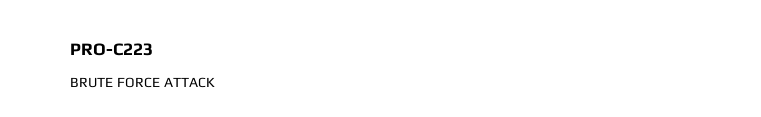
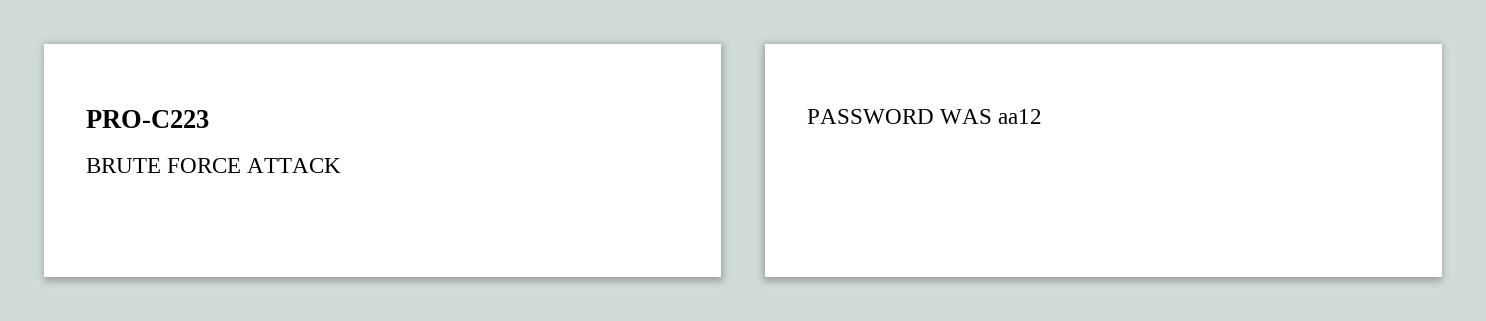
(215, 82) none -> [807,109,1043,124] // PASSWORD WAS aa12

